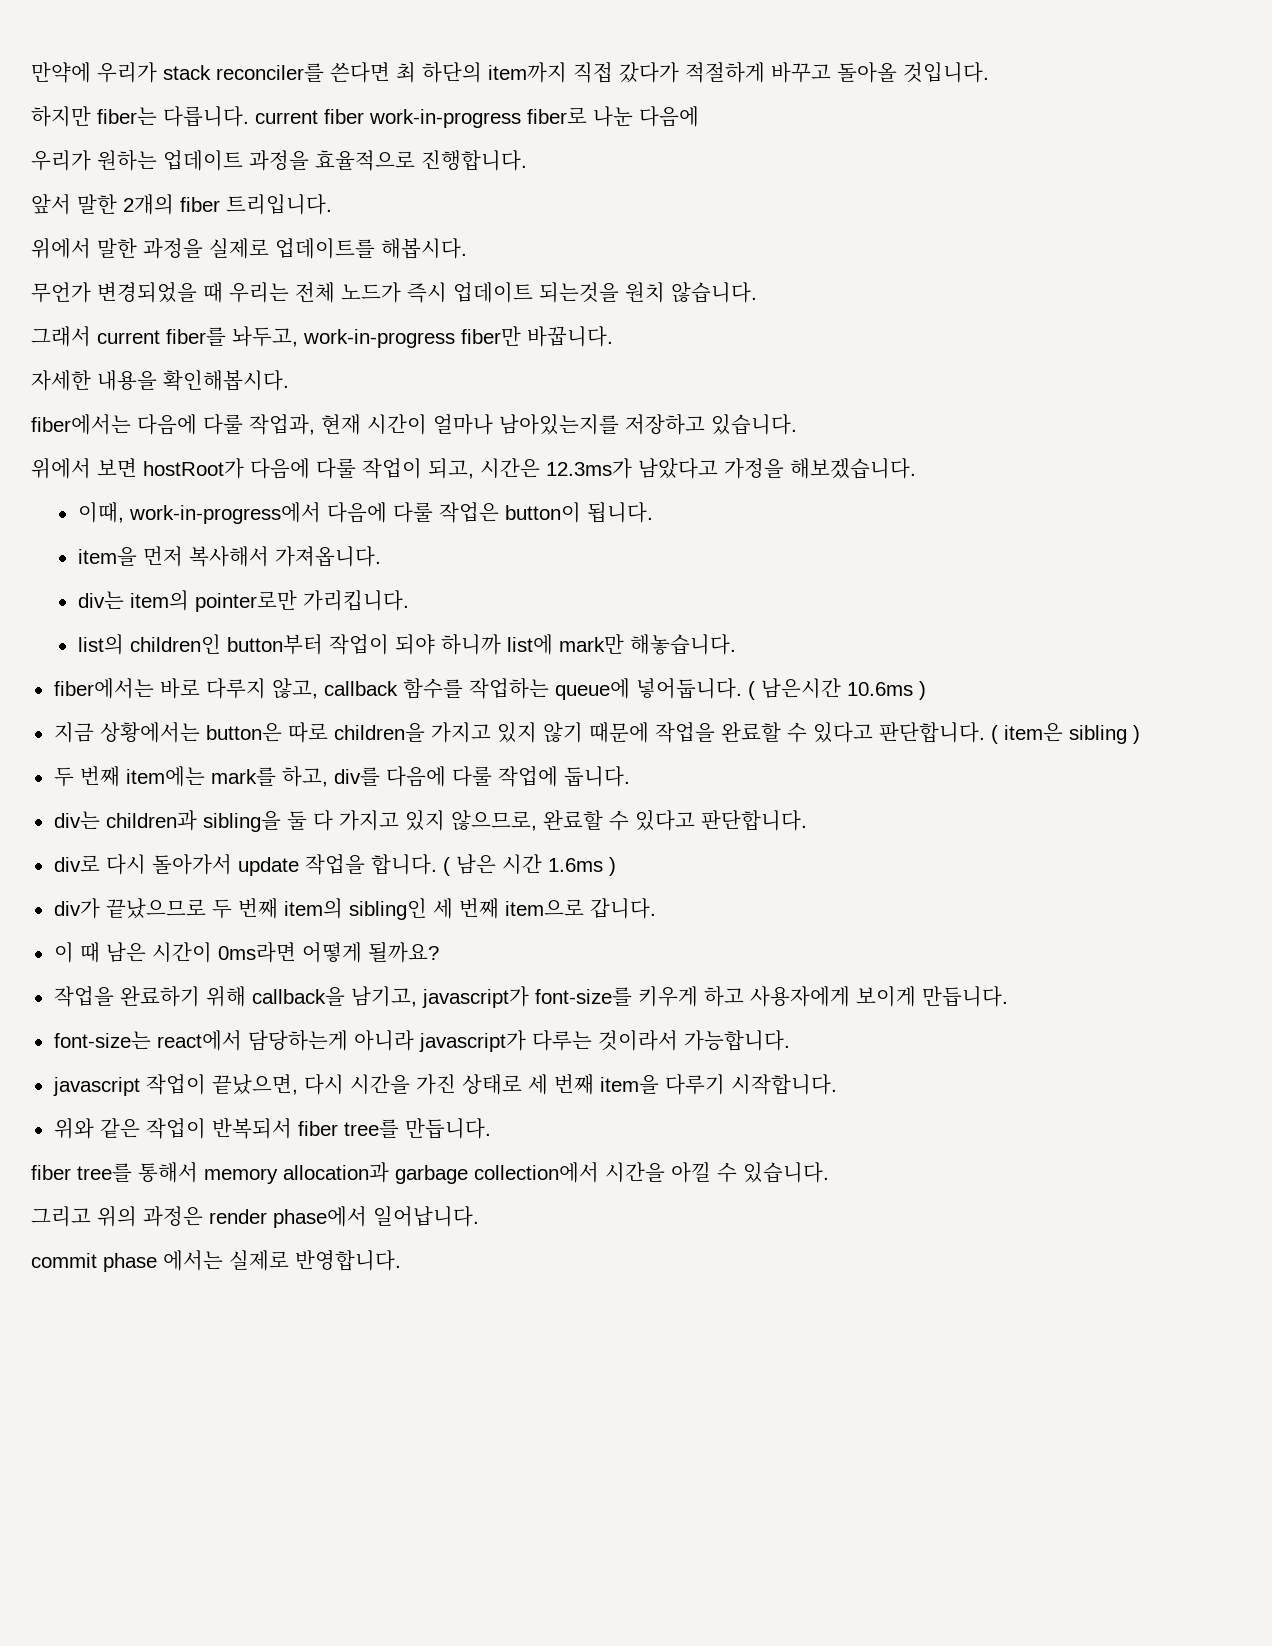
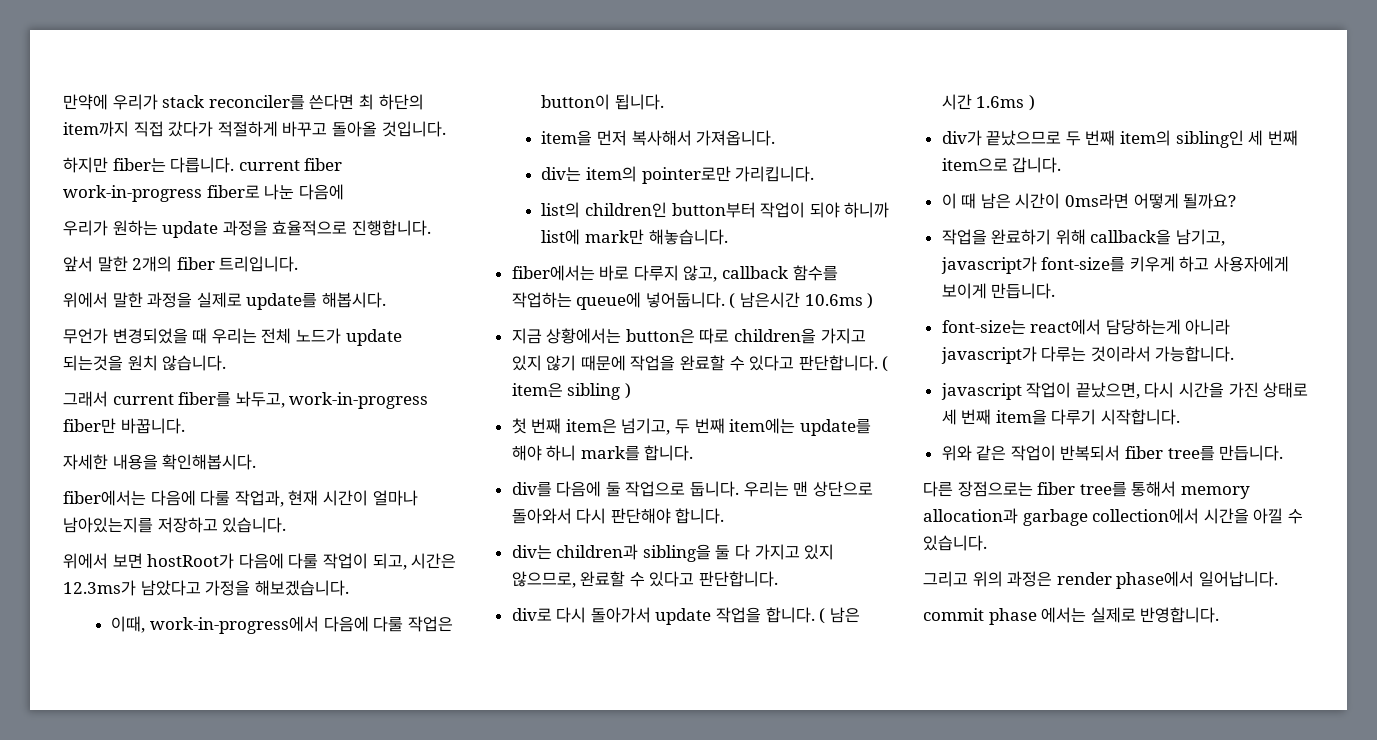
[163,150,243,171] 업데이트 -> [162,221,219,238] update
[275,238,375,259] 업데이트를 -> [246,293,318,310] update를
[407,282,533,303] 즉시 업데이트 -> [345,329,402,346] update
[53,766,630,787] 두 번째 item에는 mark를 하고, div를 다음에 다룰 작업에 둡니다. -> [511,418,871,436] [511,445,694,461] [511,481,873,497] [511,508,725,524] 첫 번째 item은 넘기고, 두 번째 item에는 update를 해야 하니 mark를 합니다. // div를 다음에 둘 작업으로 둡니다. 우리는 맨 상단으로 돌아와서 다시 판단해야 합니다.
(491, 1128) none -> [923,481,1033,497] 다른 장점으로는

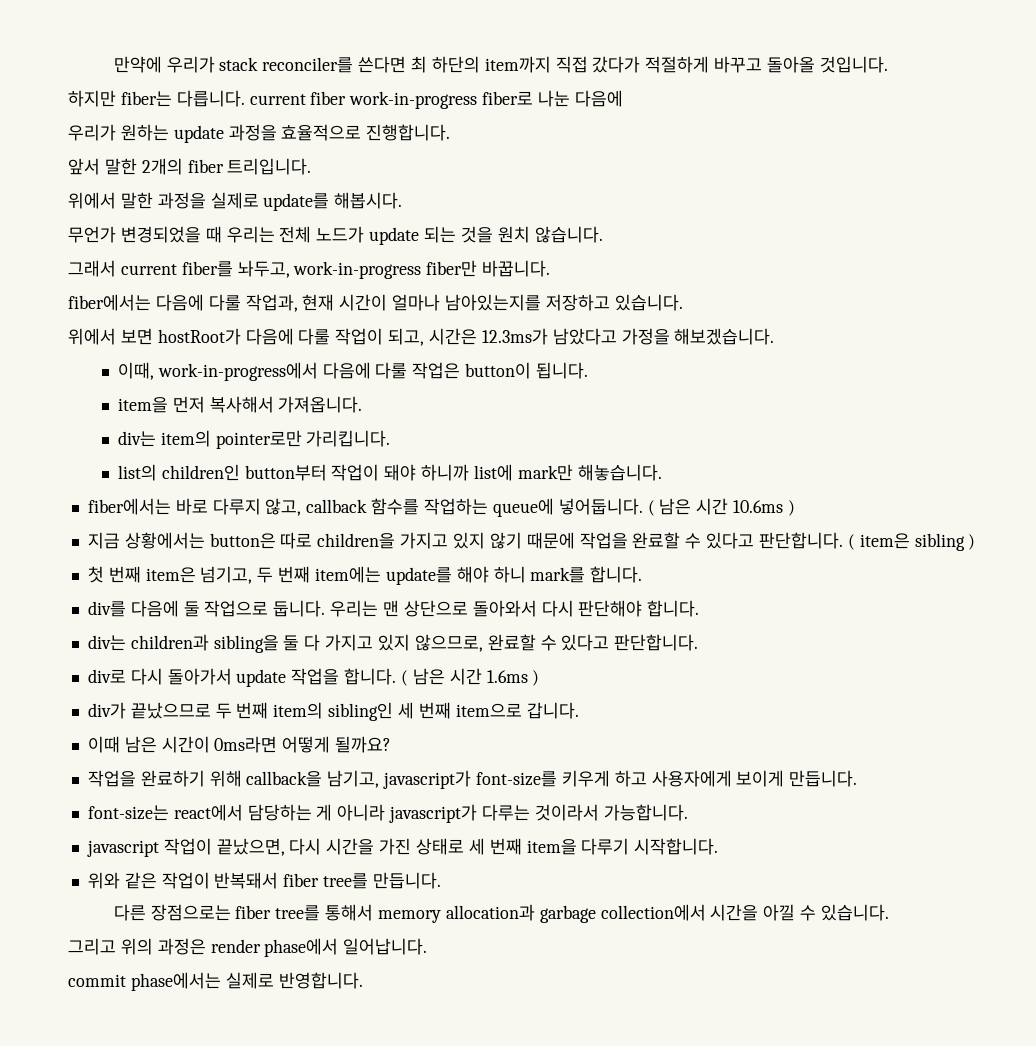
[63,355,123,371] 되는것을 -> [424,226,493,243] 되는 것을
[63,454,257,470] // 자세한 내용을 확인해봅시다. -> (551, 268) none
[809,202,840,218] 되야 -> [384,464,417,481] 돼야
[740,292,801,308] 남은시간 -> [659,498,729,515] 남은 시간
[941,193,977,209] 이 때 -> [87,736,120,753] 이때
[1105,319,1181,335] 담당하는게 -> [247,804,333,821] 담당하는 게
[1060,445,1121,461] 반복되서 -> [214,872,279,889] 반복돼서
[988,607,1087,625] phase 에서는 -> [130,972,221,991] phase에서는

